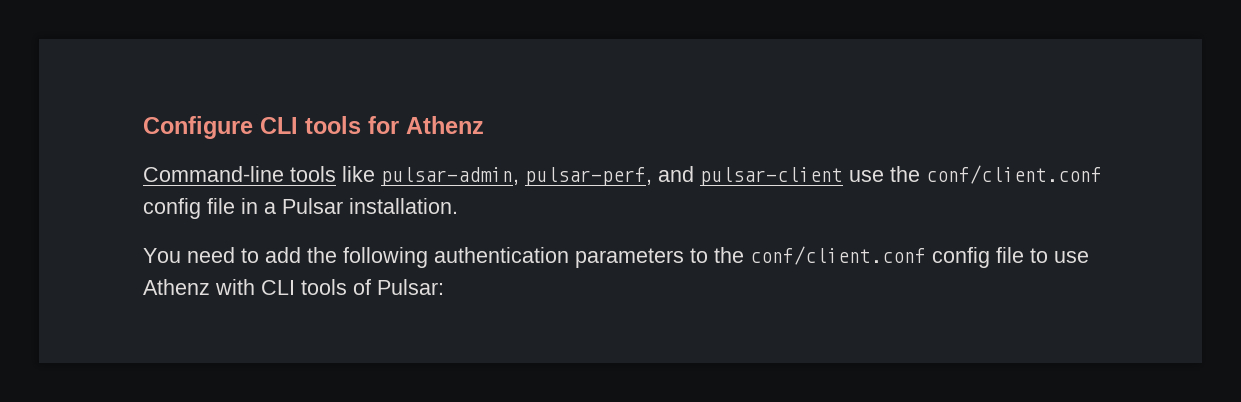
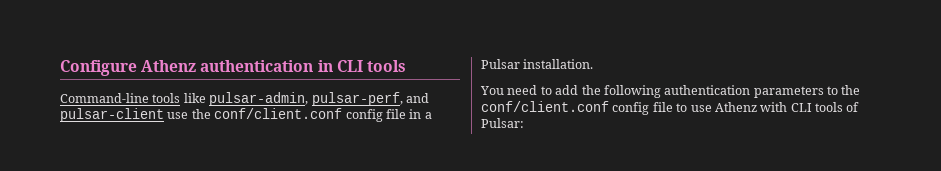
[260,116,484,134] CLI tools for Athenz -> [141,60,406,72] Athenz authentication in CLI tools

